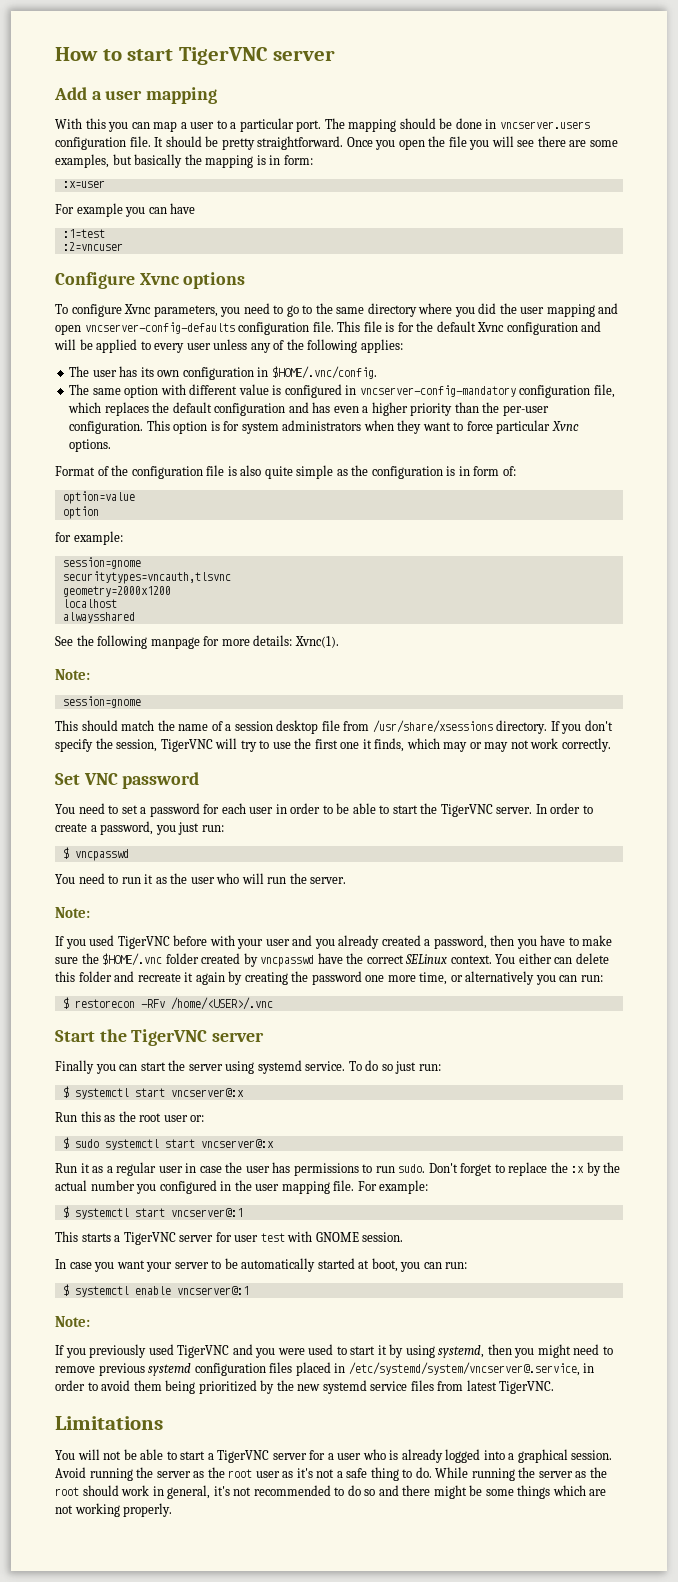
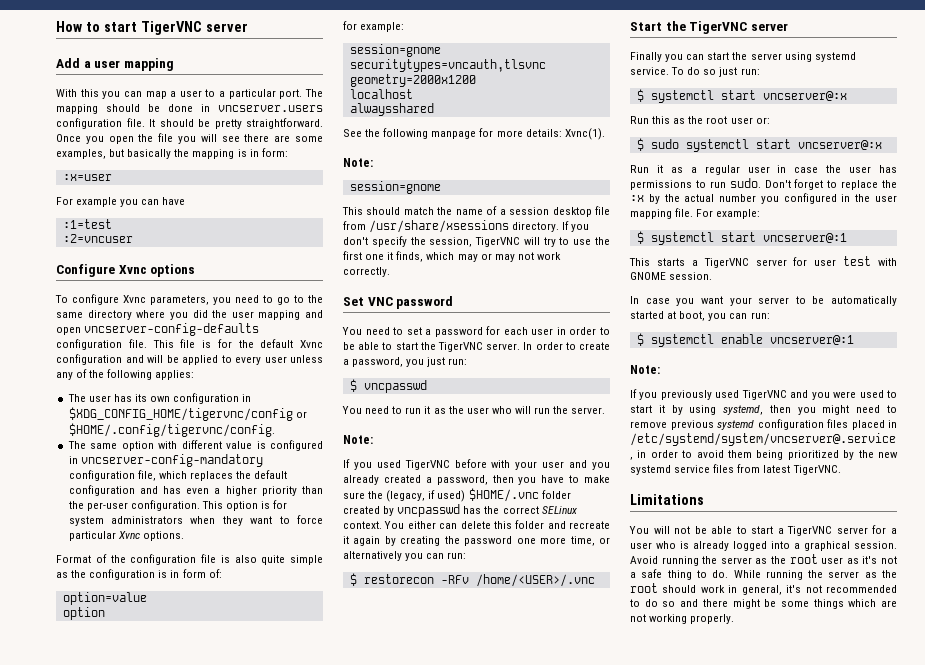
[271,366,377,379] $HOME/.vnc/config. -> [68,407,307,421] [68,423,275,437] $XDG_CONFIG_HOME/tigervnc/config or $HOME/.config/tigervnc/config.
(99, 958) none -> [386,490,466,502] (legacy, if used)
[317,953,343,964] have -> [463,506,482,514] has

